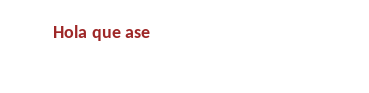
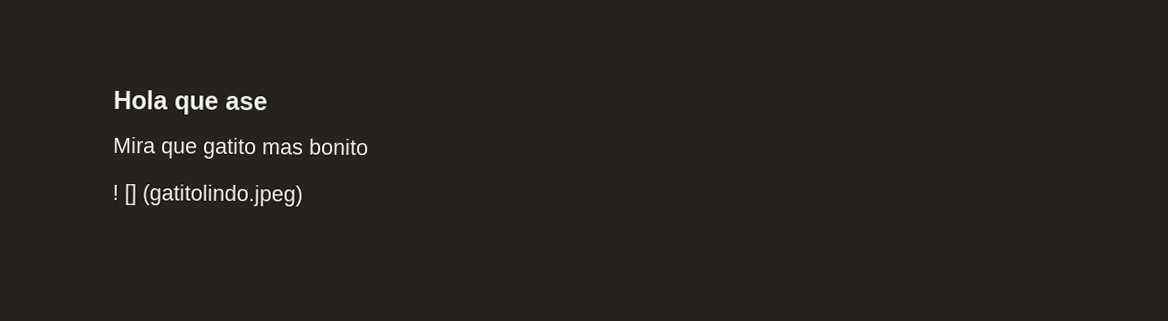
(151, 33) none -> [113,136,369,160] [112,183,303,207] // Mira que gatito mas bonito // ! [] (gatitolindo.jpeg)

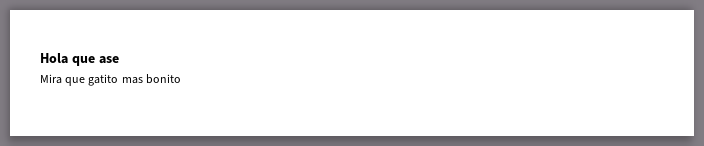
[112,183,303,207] // ! [] (gatitolindo.jpeg) -> (181, 79) none

